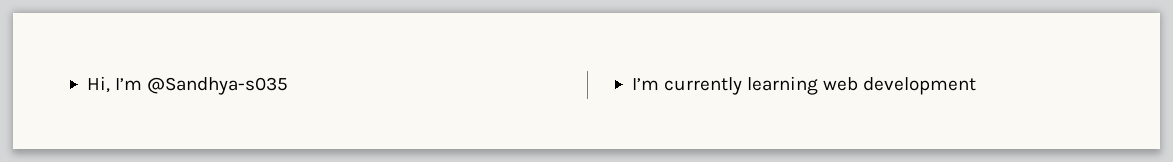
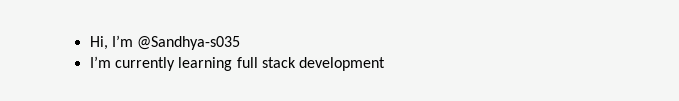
[823,77,859,91] web -> [236,57,296,68] full stack

